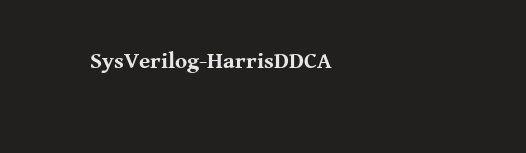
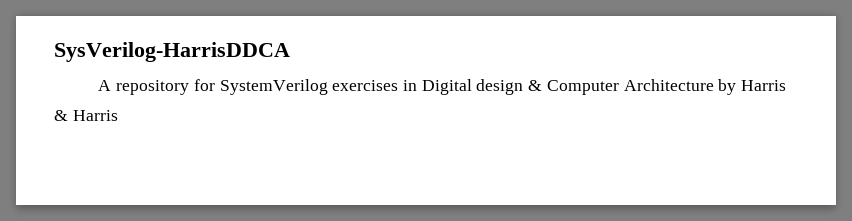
(332, 62) none -> [98,79,787,95] [54,110,118,121] // A repository for SystemVerilog exercises in Digital design & Computer Architecture by Harris & Harris

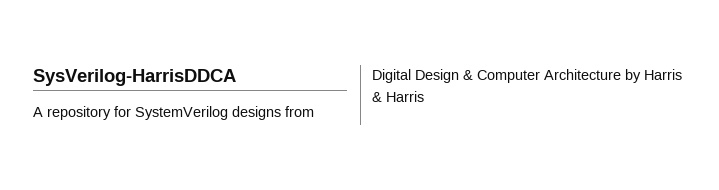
[332,79,524,95] exercises in Digital design -> [232,106,314,120] [372,69,459,83] designs from Digital Design

